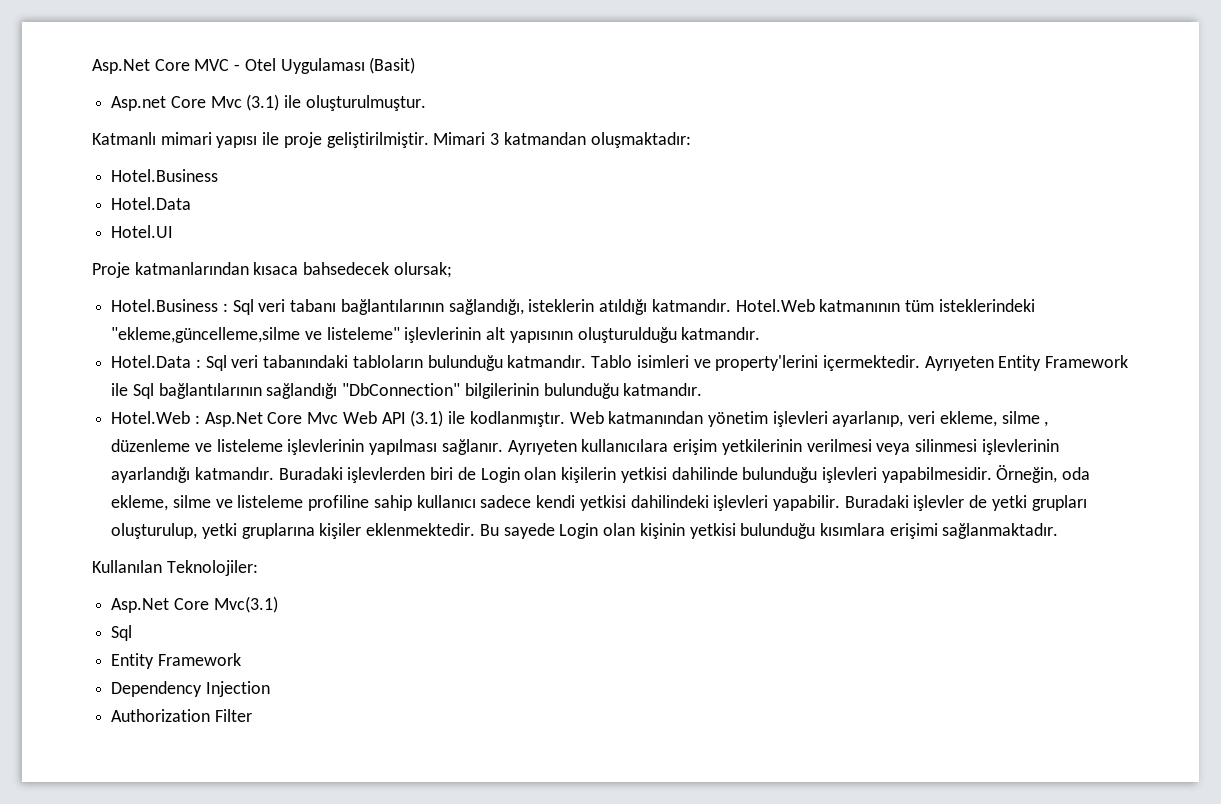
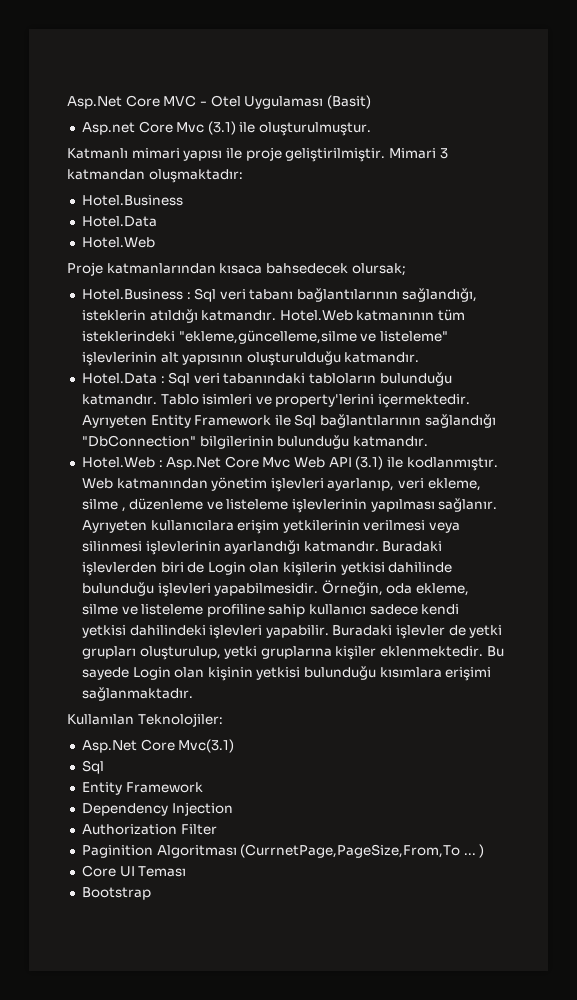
[111,225,174,238] Hotel.UI -> [81,237,155,248] Hotel.Web
(252, 715) none -> [81,844,485,858] [81,865,187,877] [81,887,151,900] // Paginition Algoritması (CurrnetPage,PageSize,From,To ... ) // Core UI Teması // Bootstrap

